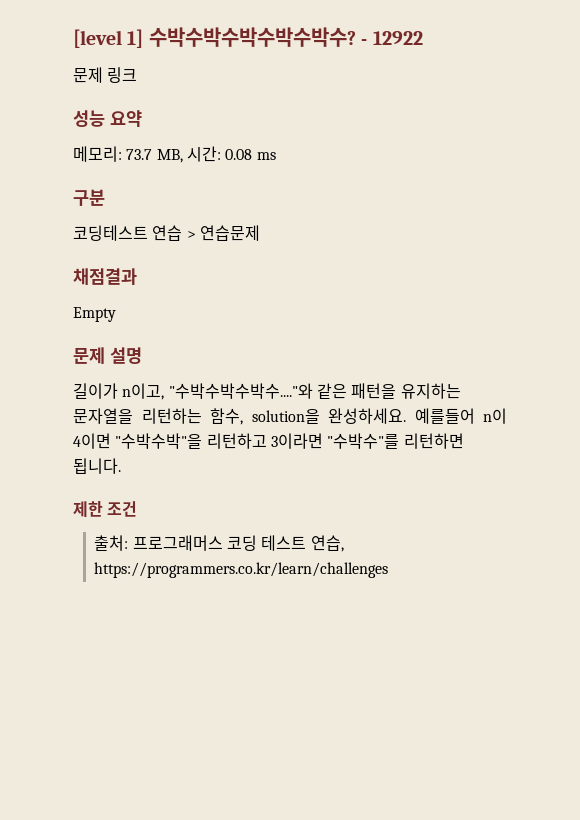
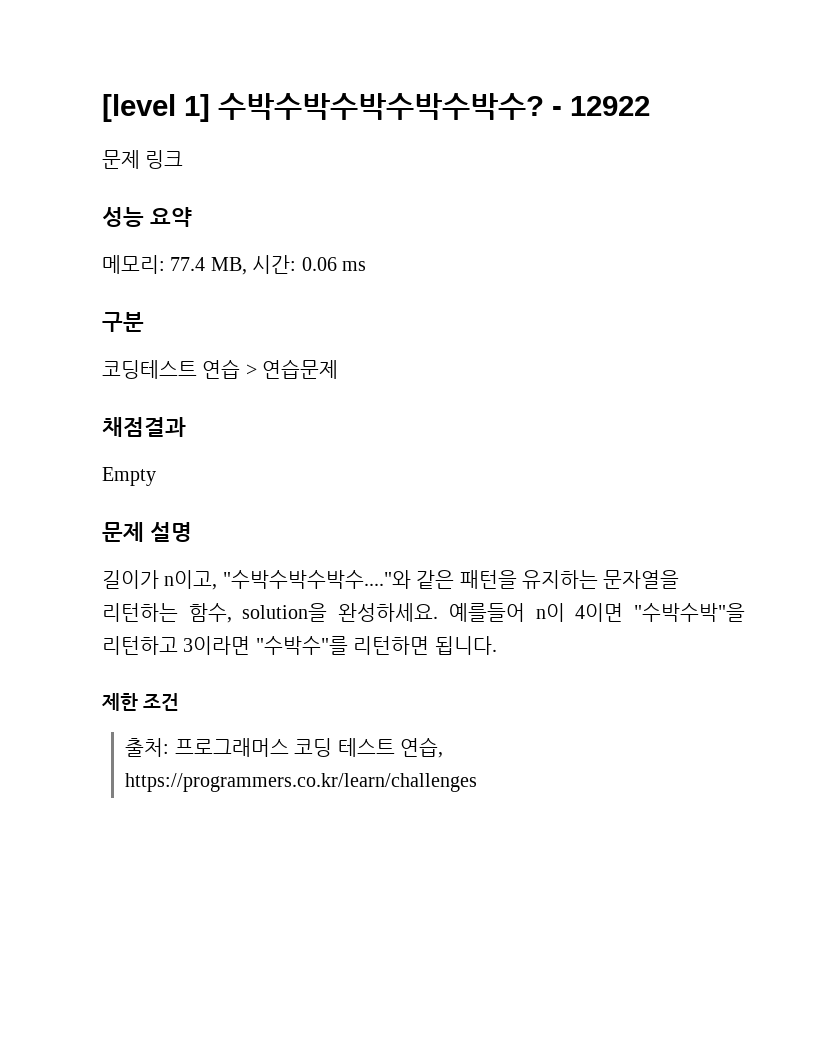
[126,149,153,160] 73.7 -> [170,257,206,271] 77.4
[225,149,253,160] 0.08 -> [301,257,337,271] 0.06

